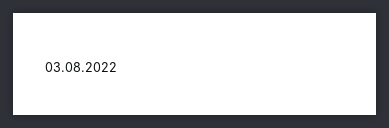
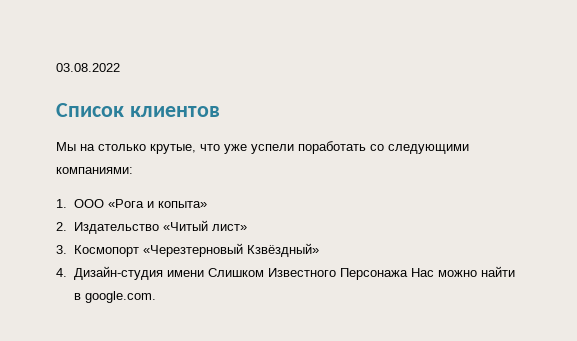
(117, 67) none -> [56,103,220,117] [56,141,469,154] [56,167,133,174] [56,199,207,208] [56,220,247,234] [56,243,319,257] [56,266,515,280] [73,291,156,303] // Список клиентов // Мы на столько крутые, что уже успели поработать со следующими компаниями: // 1. ООО «Рога и копыта» // 2. Издательство «Читый лист» // 3. Космопорт «Черезтерновый Кзвёздный» // 4. Дизайн-студия имени Слишком Известного Персонажа Нас можно найти в google.com.

